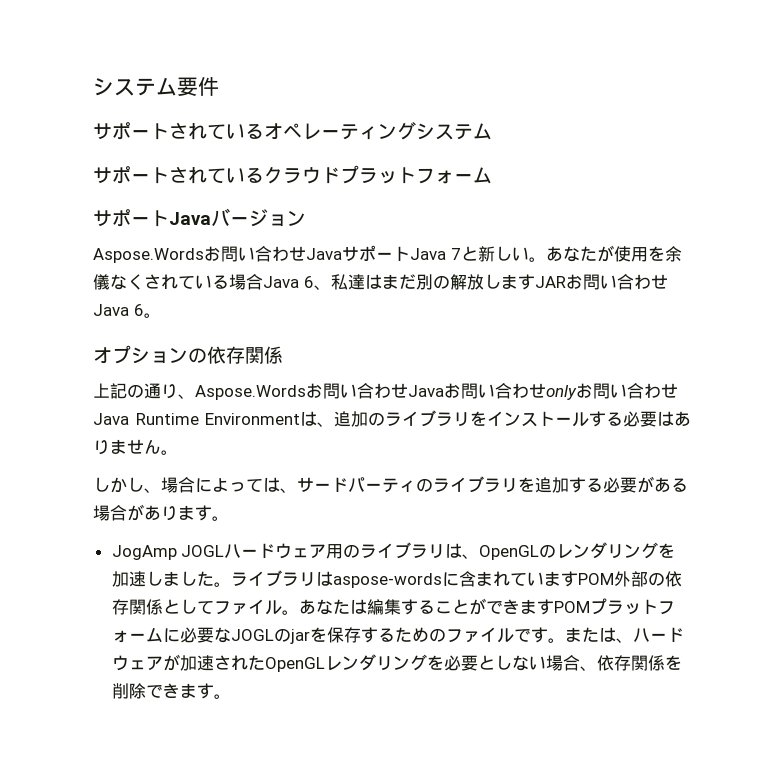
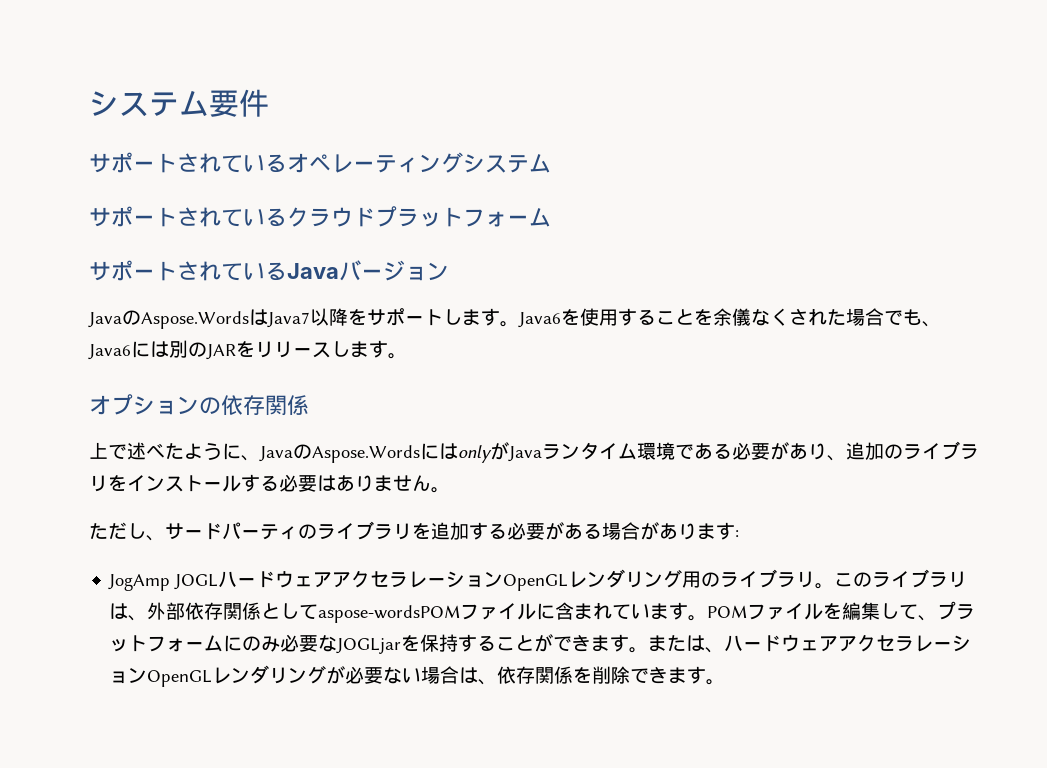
(169, 218) none -> [177,261,287,281] されている
[93,245,682,263] [93,274,668,290] [93,304,144,316] Aspose.Wordsお問い合わせJavaサポートJava 7と新しい。あなたが使用を余儀なくされている場合Java 6、私達はまだ別の解放しますJARお問い合わせJava 6 -> [88,308,941,329] [88,340,388,360] JavaのAspose.WordsはJava7以降をサポートします。Java6を使用することを余儀なくされた場合でも、Java6には別のJARをリリースします
[110,383,678,400] [93,411,317,426] 記の通り、Aspose.Wordsお問い合わせJavaお問い合わせonlyお問い合わせJava Runtime Environmentは -> [108,442,827,463] で述べたように、JavaのAspose.WordsにはonlyがJavaランタイム環境である必要があり
[93,477,280,493] しかし、場合によっては -> [89,522,146,540] ただし
[212,516,229,521] 。 -> [735,530,739,538] :
[326,542,676,560] [111,570,682,588] [111,598,590,615] 用のライブラリは、OpenGLのレンダリングを加速しました。ライブラリはaspose-wordsに含まれていますPOM外部の依存関係としてファイル。あなたは編集することができますPOM -> [332,569,968,591] [109,602,938,623] アクセラレーションOpenGLレンダリング用のライブラリ。このライブラリは、外部依存関係としてaspose-wordsPOMファイルに含まれています。POMファイルを編集して、
[179,627,531,644] 必要なJOGLのjarを保存するためのファイルで -> [242,634,611,654] のみ必要なJOGLjarを保持することができま
[162,654,512,672] が加速されたOpenGLレンダリングを必要とし -> [838,634,972,652] [109,665,384,687] アクセラレーションOpenGLレンダリングが必要
(580, 663) none -> [459,667,479,683] は

